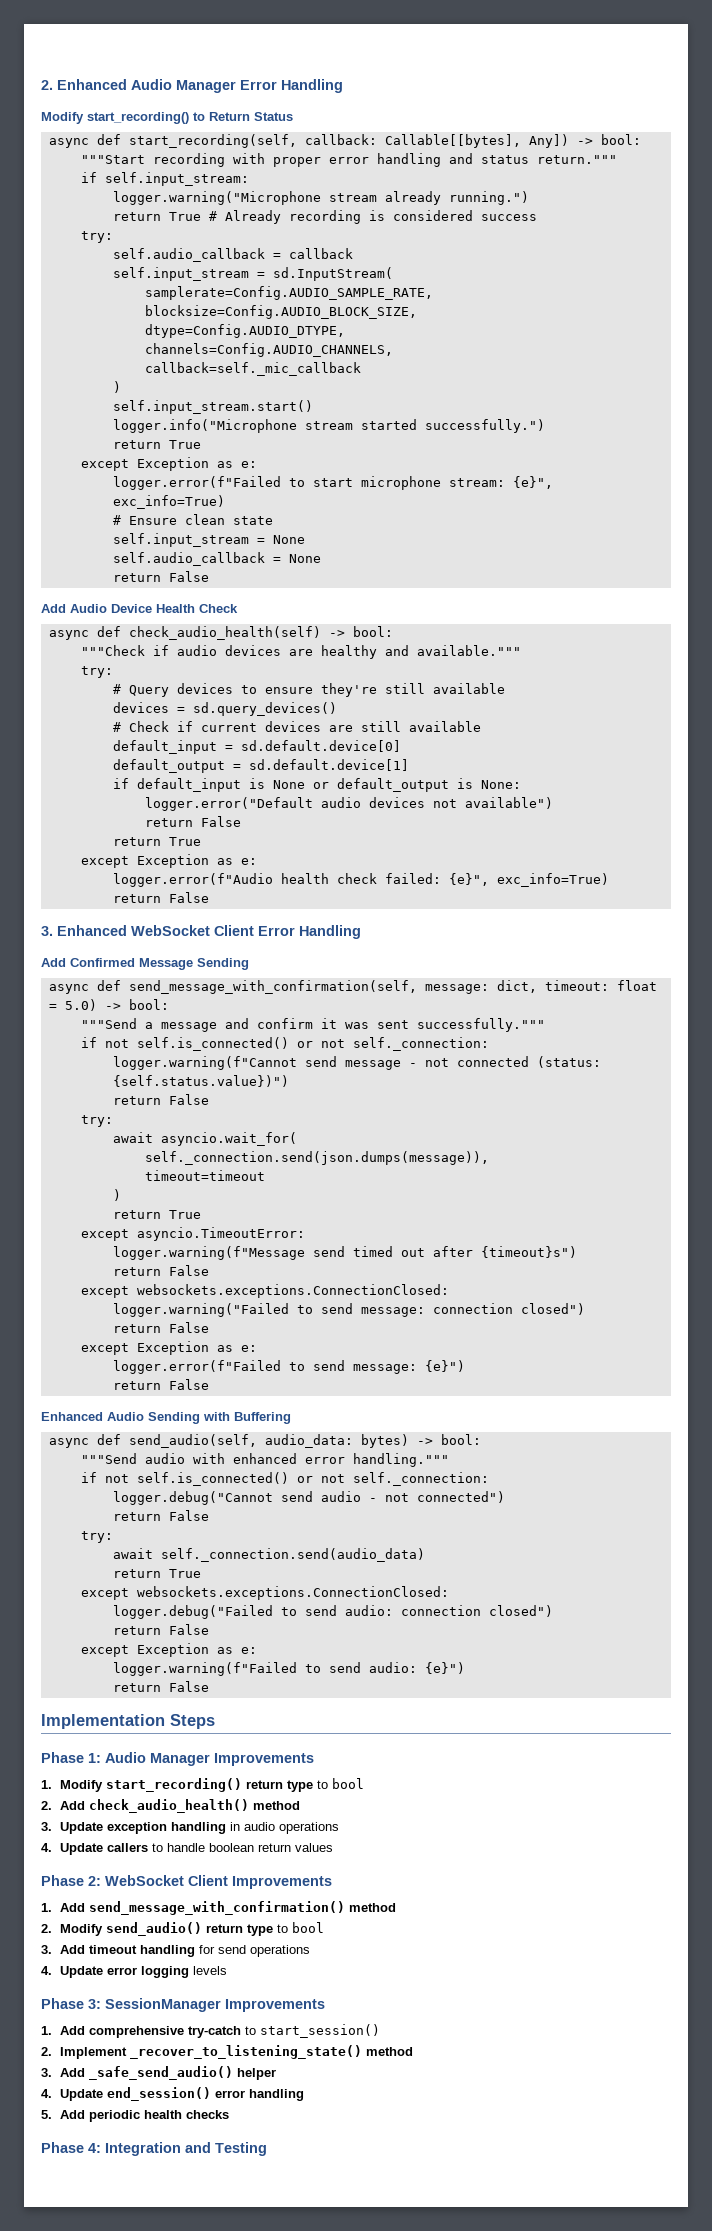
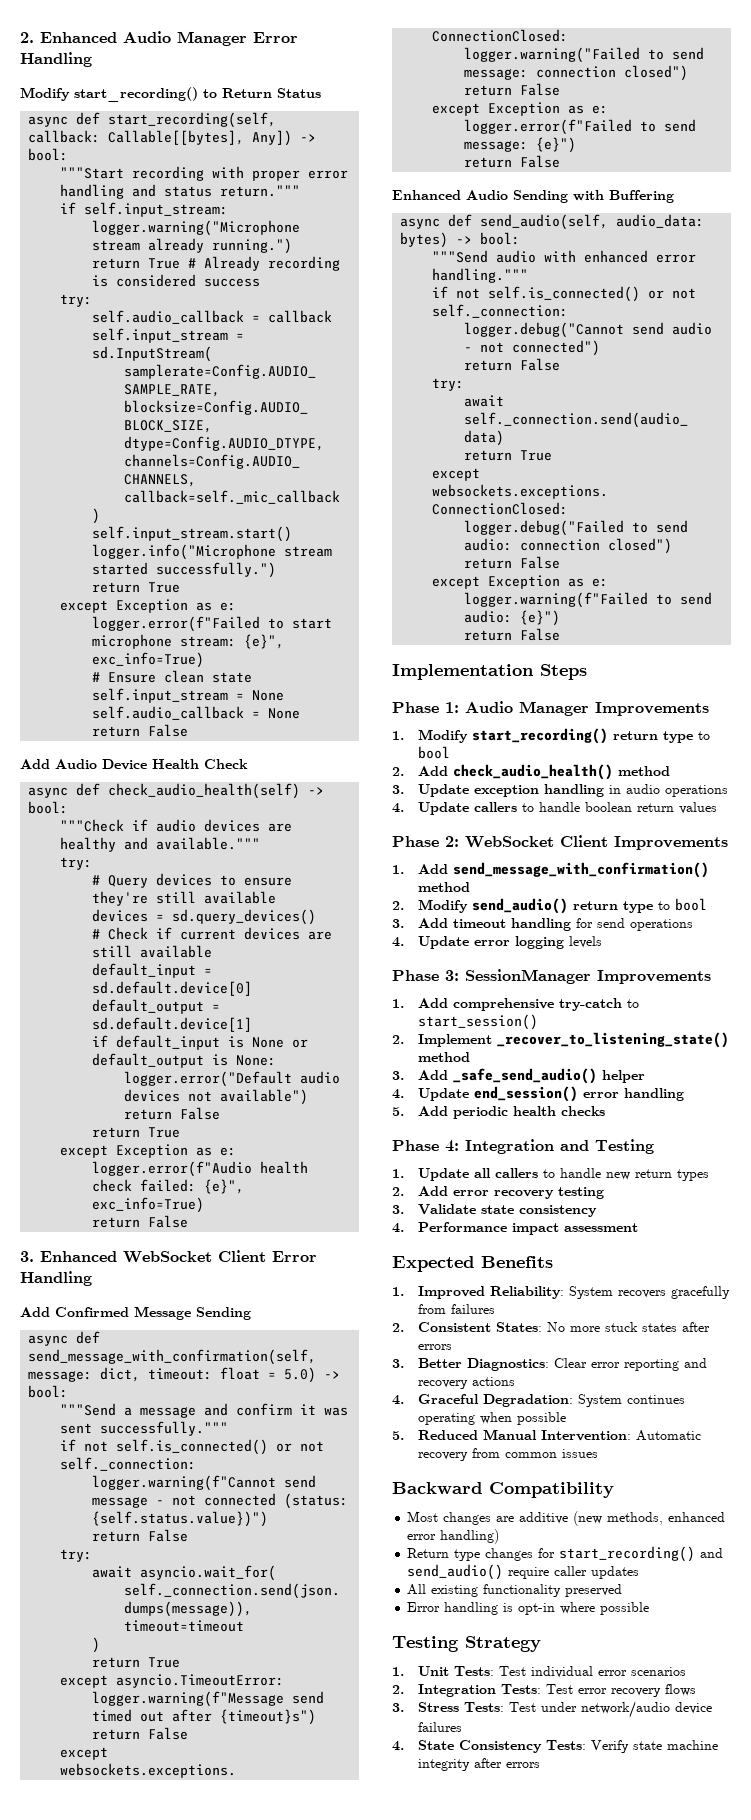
(267, 2149) none -> [392,1168,709,1181] [392,1186,604,1199] [392,1204,597,1217] [392,1222,638,1235] [392,1256,553,1272] [392,1286,730,1299] [417,1304,495,1314] [392,1322,710,1332] [417,1344,452,1350] [392,1358,707,1371] [417,1377,515,1389] [392,1394,685,1407] [417,1412,566,1425] [392,1429,701,1441] [417,1448,598,1461] [392,1482,614,1498] [407,1511,726,1526] [407,1529,500,1544] [407,1546,724,1562] [407,1564,640,1580] [407,1584,623,1597] [407,1602,650,1615] [392,1636,541,1652] [392,1666,686,1678] [392,1684,696,1697] [392,1701,712,1718] [417,1722,462,1732] [392,1740,718,1753] [417,1758,540,1771] // 1. Update all callers to handle new return types // 2. Add error recovery testing // 3. Validate state consistency // 4. Performance impact assessment // Expected Benefits // 1. Improved Reliability: System recovers gracefully from failures // 2. Consistent States: No more stuck states after errors // 3. Better Diagnostics: Clear error reporting and recovery actions // 4. Graceful Degradation: System continues operating when possible // 5. Reduced Manual Intervention: Automatic recovery from common issues // Backward Compatibility // Most changes are additive (new methods, enhanced error handling) // Return type changes for start_recording() and send_audio() require caller updates // All existing functionality preserved // Error handling is opt-in where possible // Testing Strategy // 1. Unit Tests: Test individual error scenarios // 2. Integration Tests: Test error recovery flows // 3. Stress Tests: Test under network/audio device failures // 4. State Consistency Tests: Verify state machine integrity after errors

